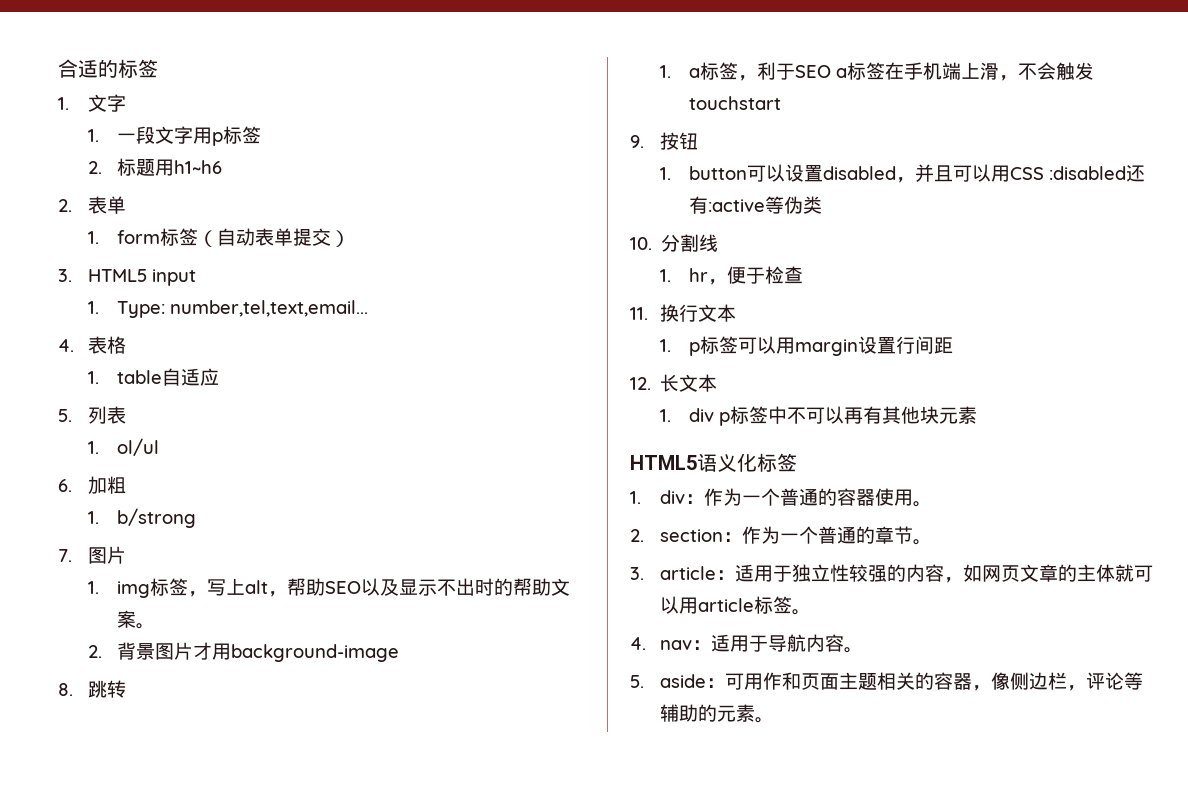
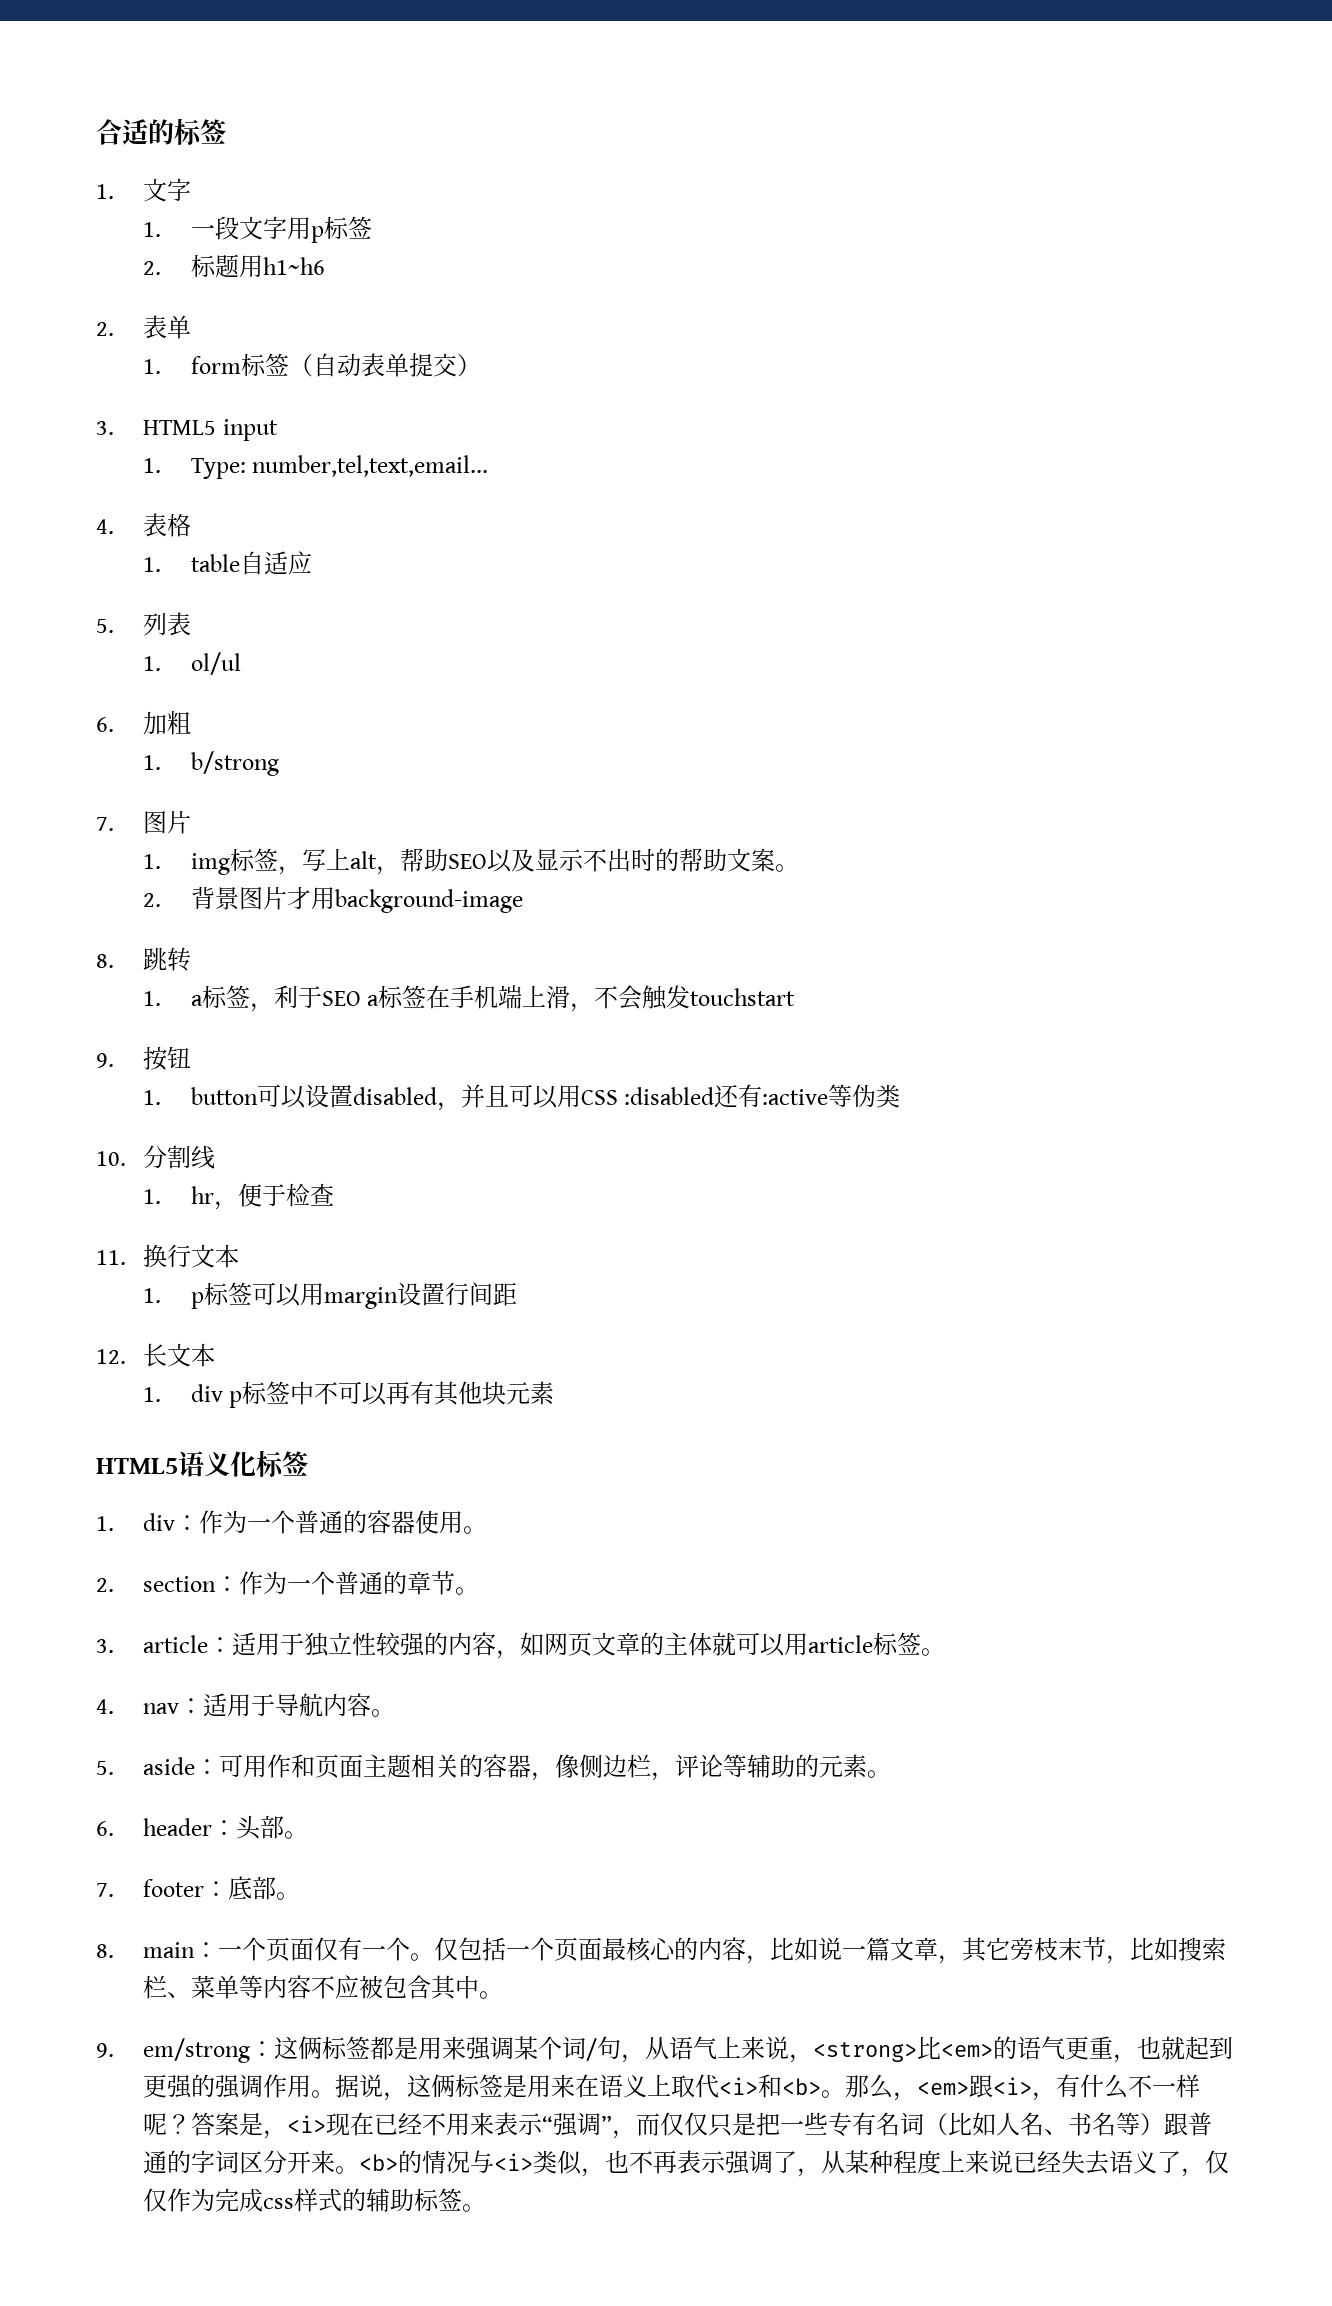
(774, 720) none -> [96,1815,309,1840] [96,1876,301,1900] [96,1937,1227,1964] [143,1975,504,2000] [96,2036,1234,2063] [143,2074,1201,2101] [143,2112,1213,2139] [143,2150,1230,2177] [143,2188,487,2212] // 6. header：头部。 // 7. footer：底部。 // 8. main：一个页面仅有一个。仅包括一个页面最核心的内容，比如说一篇文章，其它旁枝末节，比如搜索栏、菜单等内容不应被包含其中。 // 9. em/strong：这俩标签都是用来强调某个词/句，从语气上来说，<strong>比<em>的语气更重，也就起到更强的强调作用。据说，这俩标签是用来在语义上取代<i>和<b>。那么，<em>跟<i>，有什么不一样呢？答案是，<i>现在已经不用来表示“强调”，而仅仅只是把一些专有名词（比如人名、书名等）跟普通的字词区分开来。<b>的情况与<i>类似，也不再表示强调了，从某种程度上来说已经失去语义了，仅仅作为完成css样式的辅助标签。

